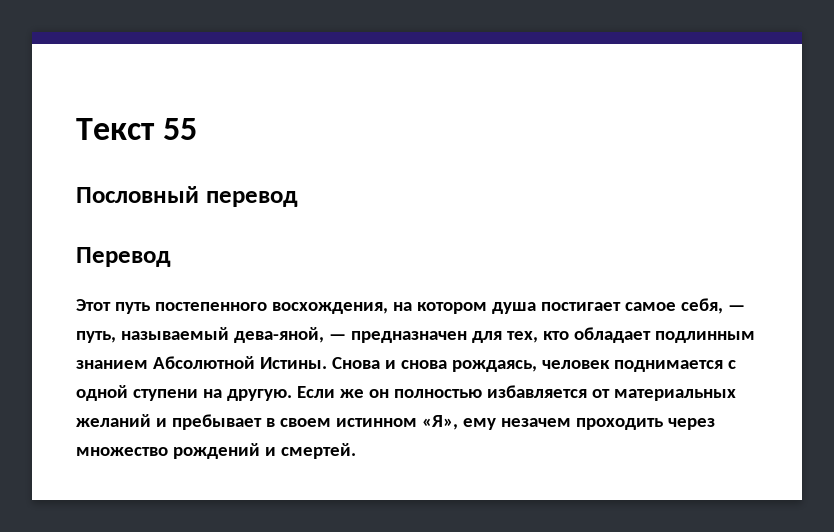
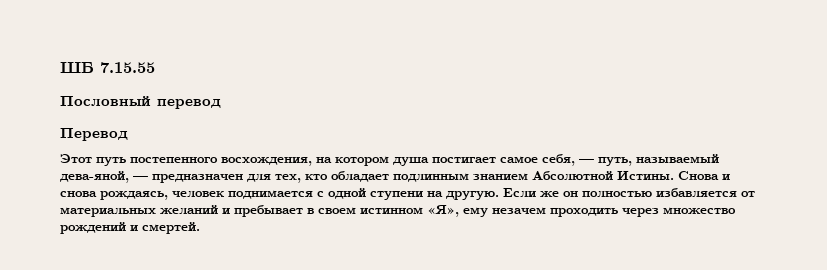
[76,118,198,140] Текст 55 -> [60,62,155,73] ШБ 7.15.55

